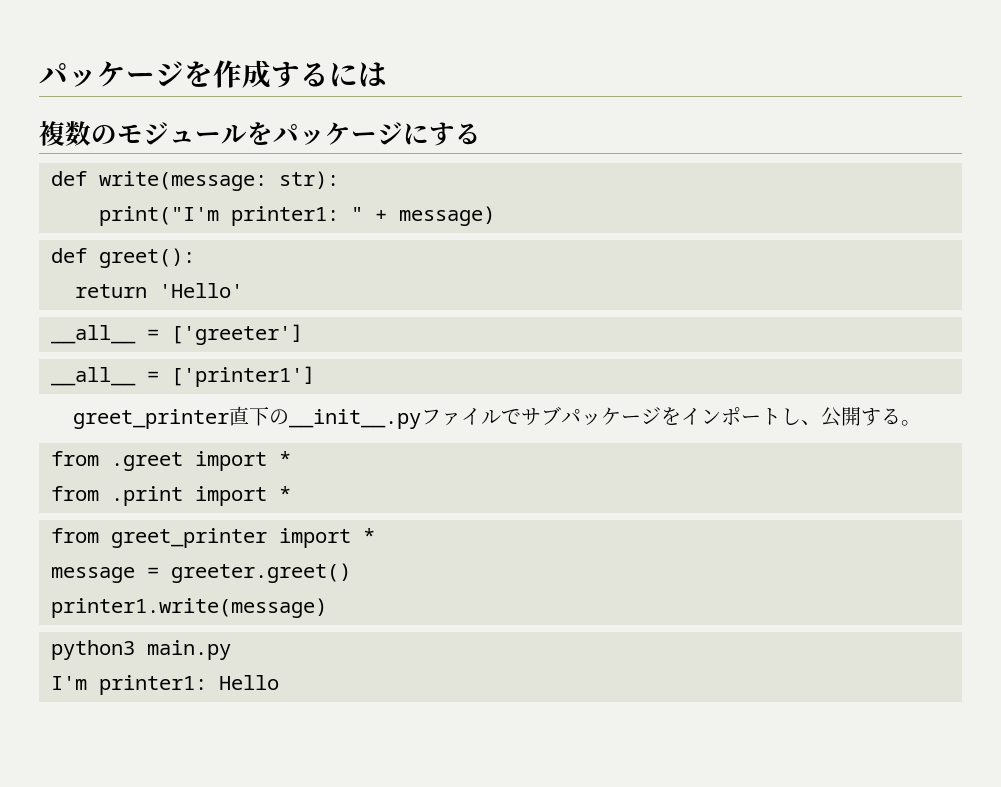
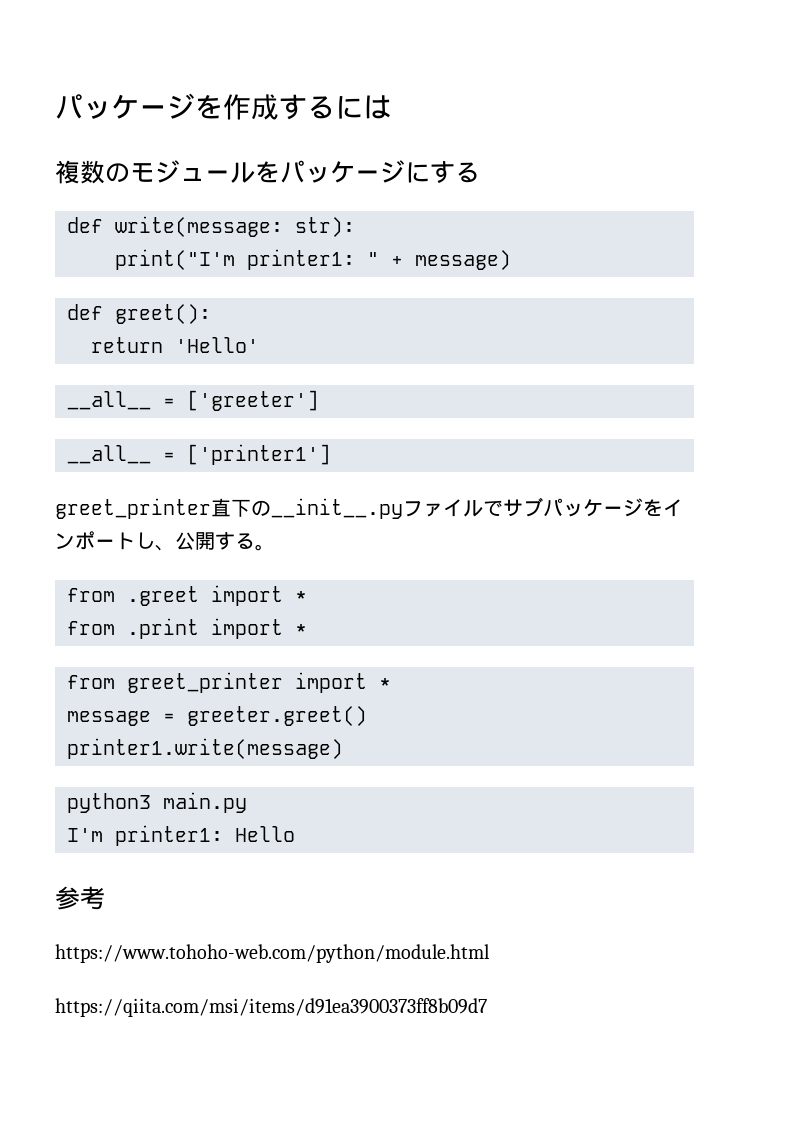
(279, 682) none -> [55,886,105,910] [55,944,490,963] [55,998,487,1017] // 参考 // https://www.tohoho-web.com/python/module.html // https://qiita.com/msi/items/d91ea3900373ff8b09d7

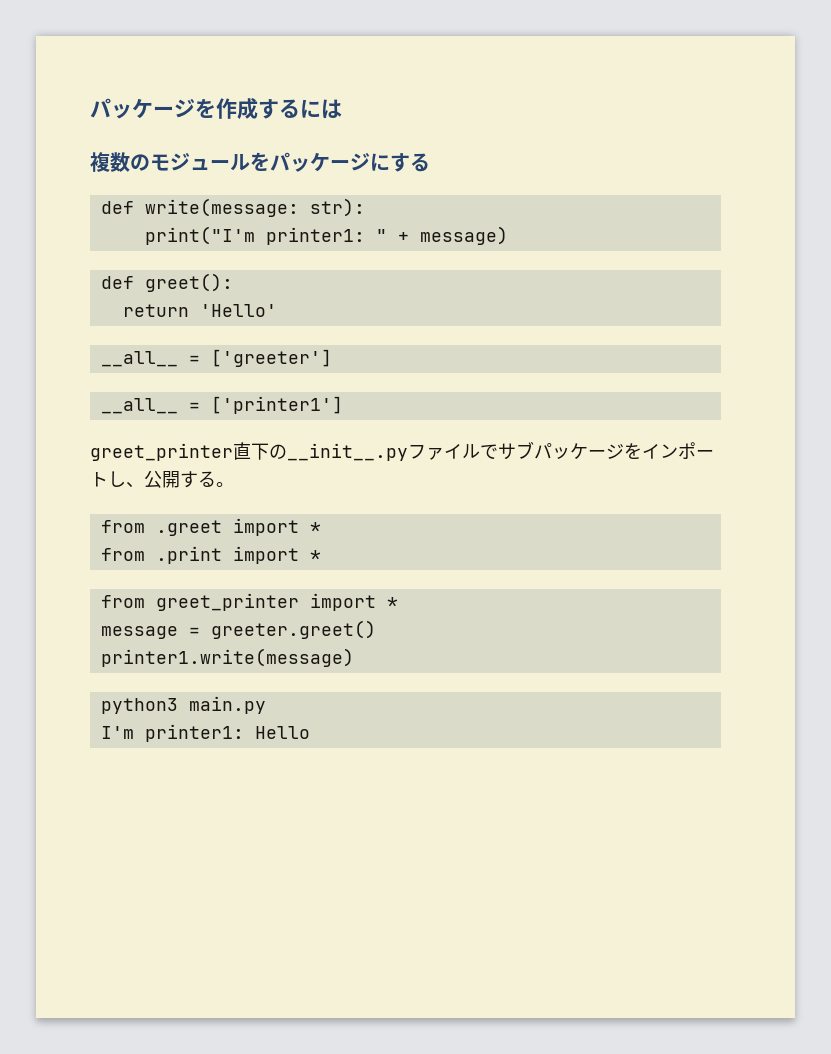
[55,886,105,910] [55,944,490,963] [55,998,487,1017] // 参考 // https://www.tohoho-web.com/python/module.html // https://qiita.com/msi/items/d91ea3900373ff8b09d7 -> (310, 732) none

